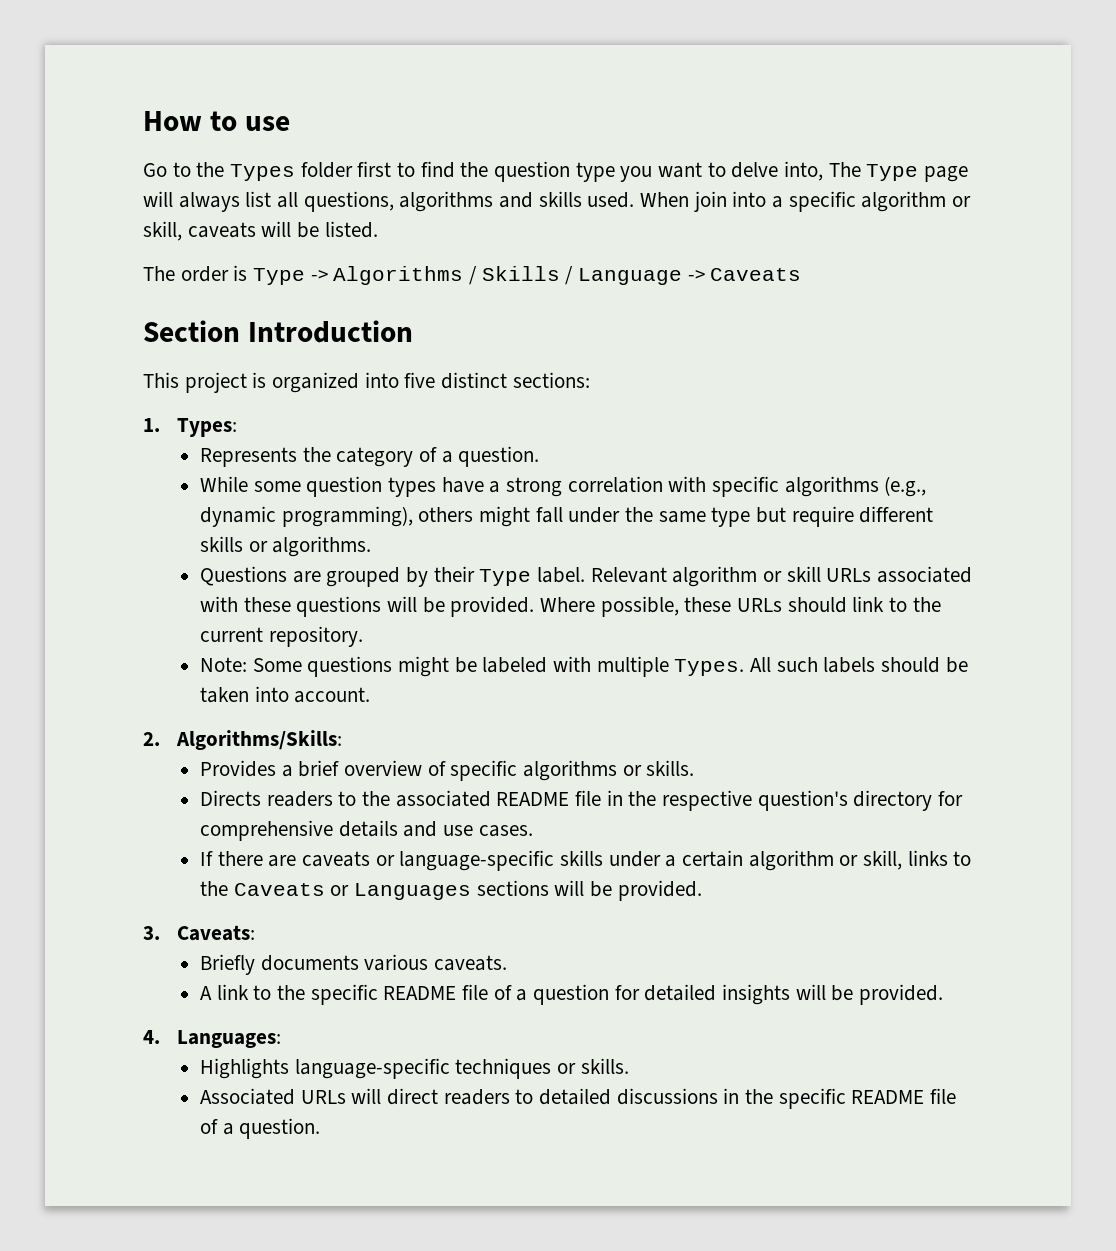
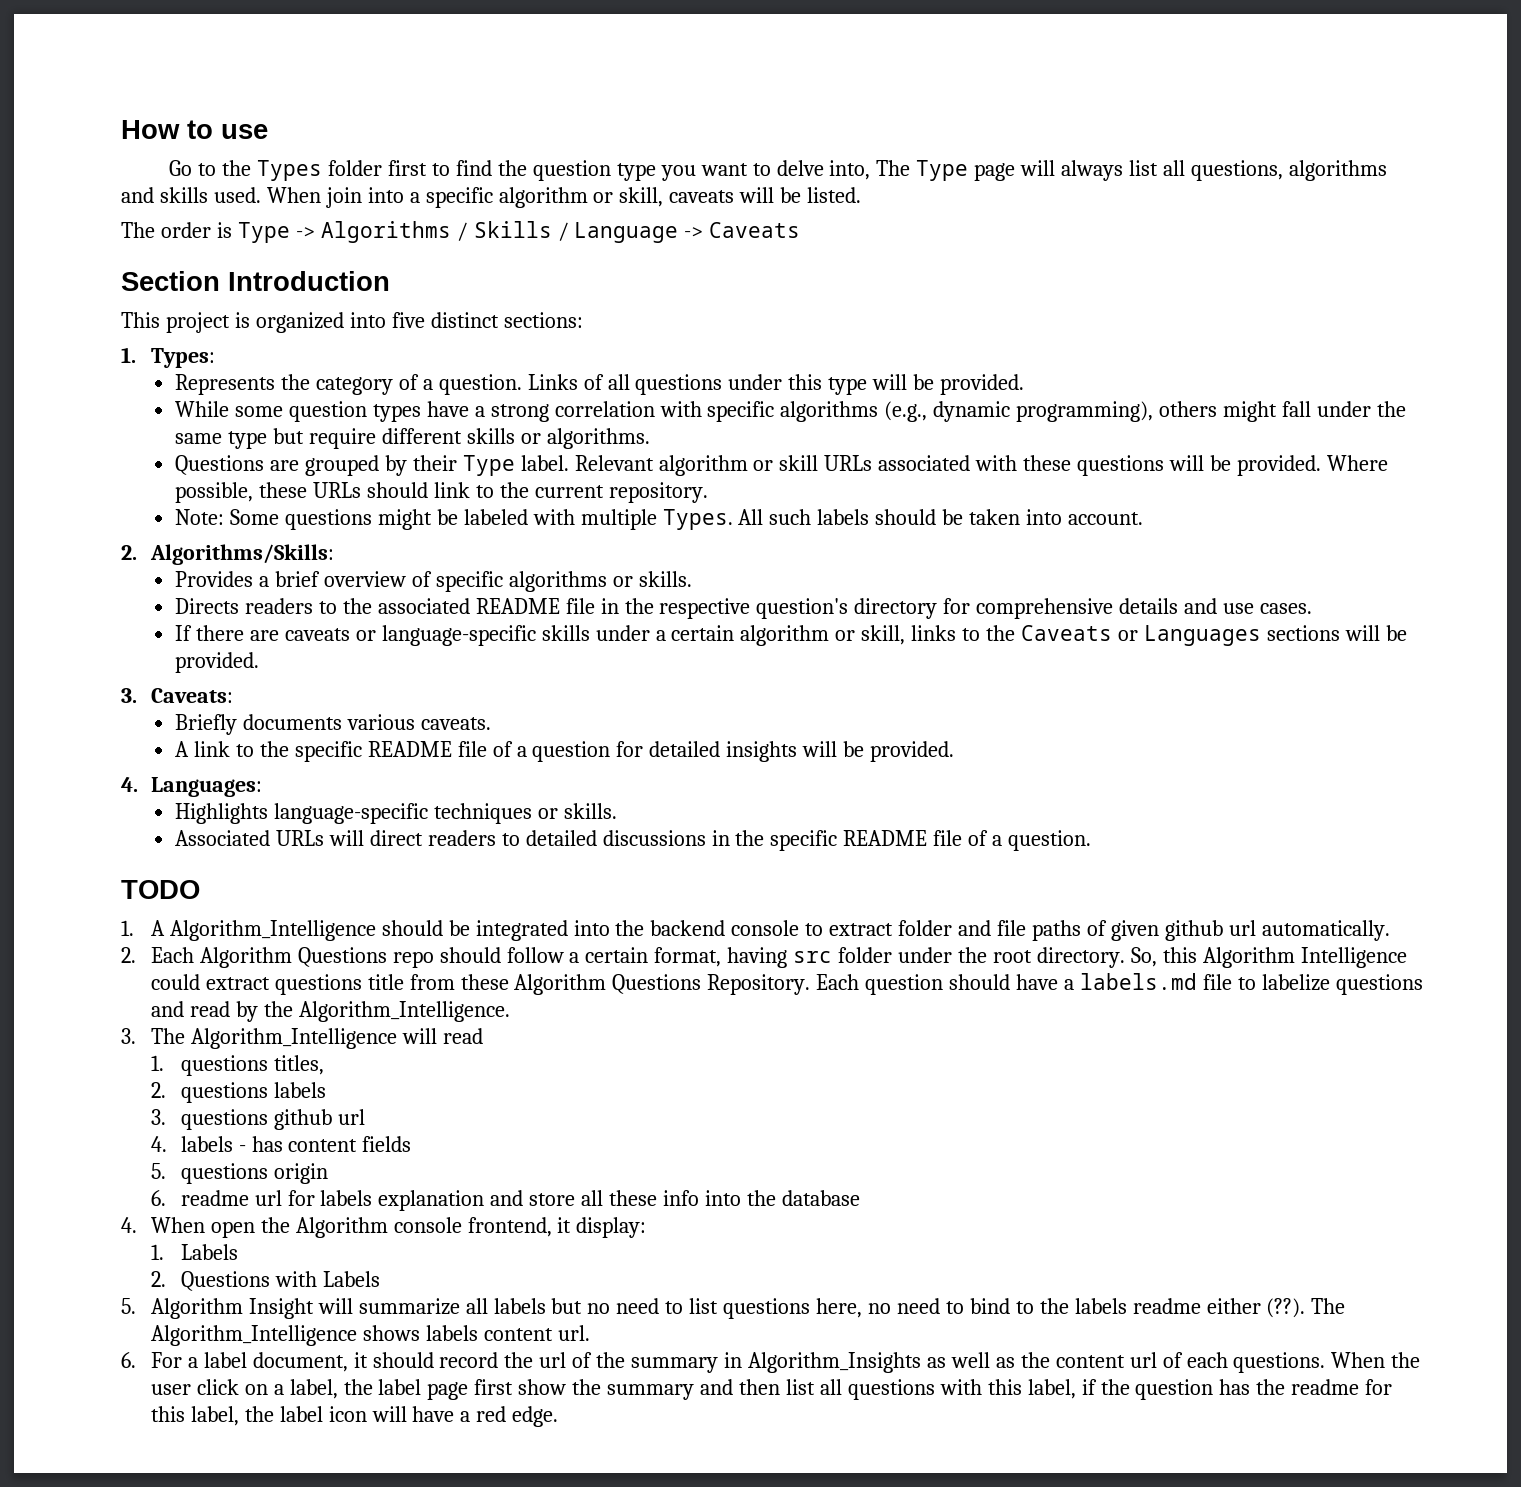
(540, 456) none -> [527,374,1025,395] Links of all questions under this type will be provided.
(321, 1128) none -> [121,880,200,899] [121,920,1390,941] [121,947,1407,968] [150,973,1423,995] [150,1001,510,1022] [121,1028,483,1049] [150,1055,324,1076] [150,1082,326,1103] [150,1109,365,1130] [150,1136,412,1152] [150,1163,328,1184] [150,1190,860,1211] [121,1217,647,1238] [150,1244,238,1260] [150,1271,380,1291] [121,1298,1346,1319] [150,1325,590,1346] [121,1352,1421,1373] [150,1379,1393,1400] [150,1406,559,1427] // TODO // 1. A Algorithm_Intelligence should be integrated into the backend console to extract folder and file paths of given github url automatically. // 2. Each Algorithm Questions repo should follow a certain format, having src folder under the root directory. So, this Algorithm Intelligence could extract questions title from these Algorithm Questions Repository. Each question should have a labels.md file to labelize questions and read by the Algorithm_Intelligence. // 3. The Algorithm_Intelligence will read // 1. questions titles, // 2. questions labels // 3. questions github url // 4. labels - has content fields // 5. questions origin // 6. readme url for labels explanation and store all these info into the database // 4. When open the Algorithm console frontend, it display: // 1. Labels // 2. Questions with Labels // 5. Algorithm Insight will summarize all labels but no need to list questions here, no need to bind to the labels readme either (??). The Algorithm_Intelligence shows labels content url. // 6. For a label document, it should record the url of the summary in Algorithm_Insights as well as the content url of each questions. When the user click on a label, the label page first show the summary and then list all questions with this label, if the question has the readme for this label, the label icon will have a red edge.

